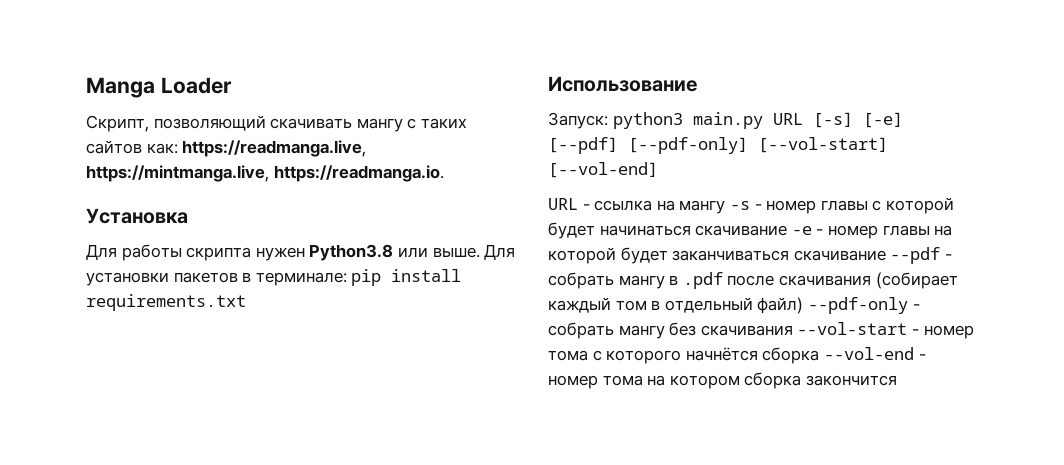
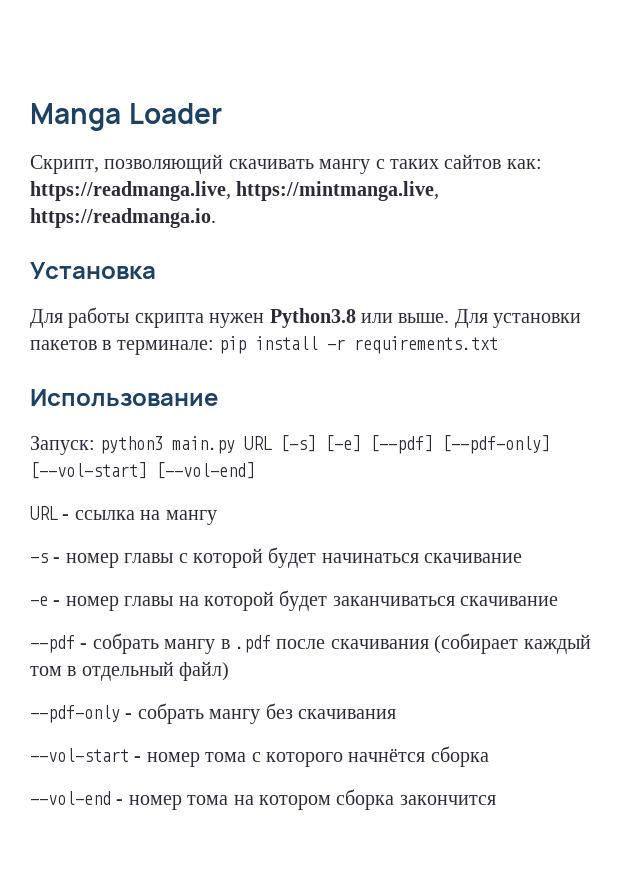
(462, 275) none -> [327,339,346,350] -r
(726, 207) none -> (217, 517) //
(788, 230) none -> (523, 558) //
(886, 255) none -> (559, 601) //
(804, 305) none -> (230, 671) //
(793, 330) none -> (396, 714) //
(820, 355) none -> (489, 756) //

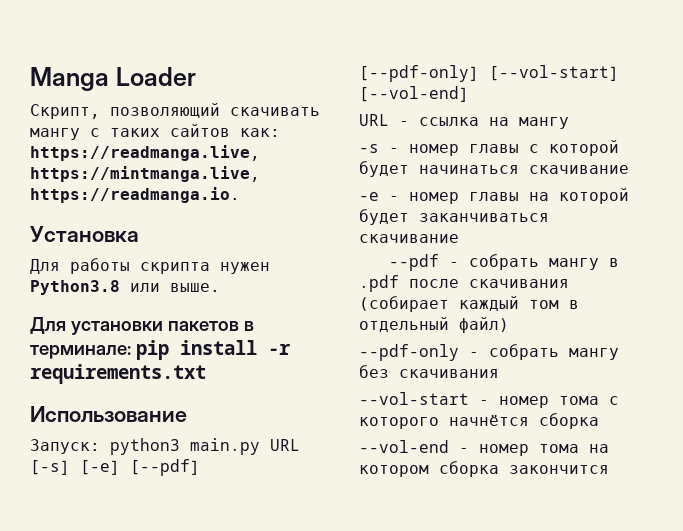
(450, 318) none -> (220, 287) //

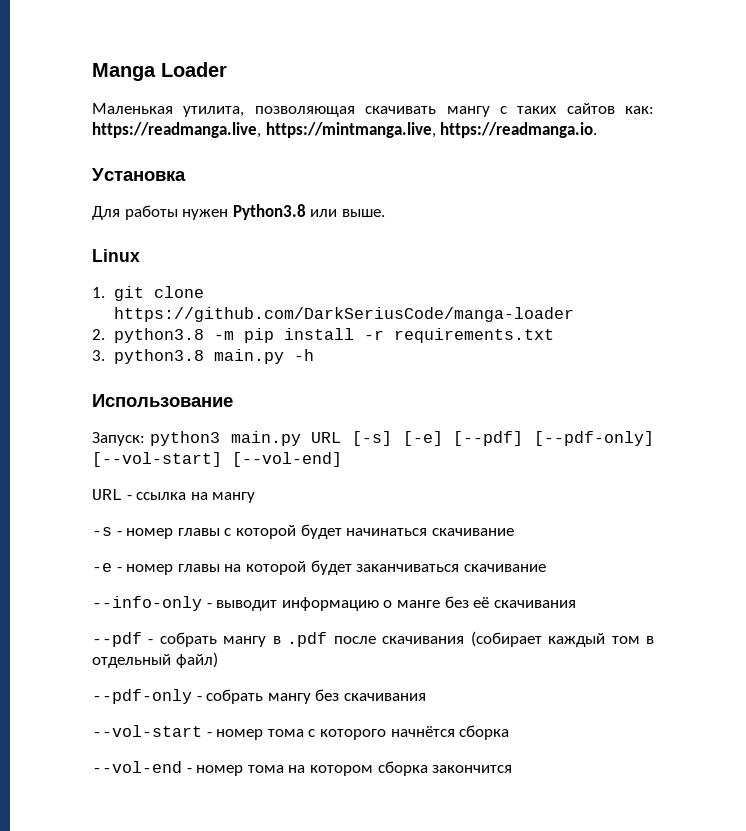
[30,103,220,119] Скрипт, позволяющий -> [92,103,355,117] Маленькая утилита, позволяющая
[140,262,210,274] скрипта -> (178, 212) none
[30,317,254,335] [30,345,131,359] Для установки пакетов в терминале: -> [92,249,140,262] [92,286,204,301] [113,307,574,322] [92,328,234,343] Linux // 1. git clone https://github.com/DarkSeriusCode/manga-loader // 2. python3.8 -m
(206, 374) none -> [92,349,314,364] // 3. python3.8 main.py -h
(459, 238) none -> [92,596,576,611] // --info-only - выводит информацию о манге без её скачивания

